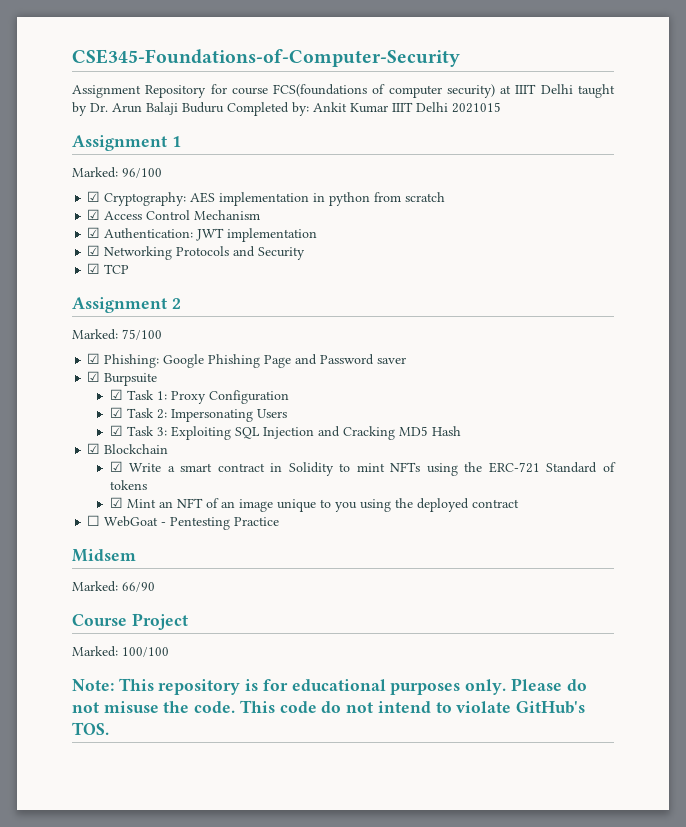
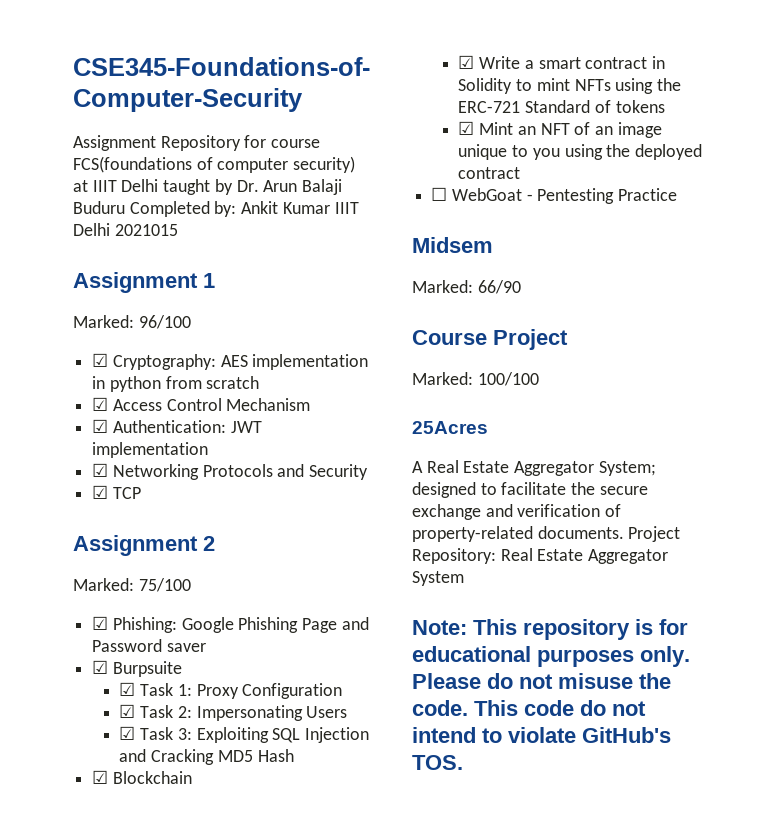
(169, 652) none -> [412,421,488,434] [412,460,656,476] [412,482,648,498] [412,504,622,520] [412,526,681,542] [412,548,669,564] [412,571,464,586] // 25Acres // A Real Estate Aggregator System; designed to facilitate the secure exchange and verification of property-related documents. Project Repository: Real Estate Aggregator System

